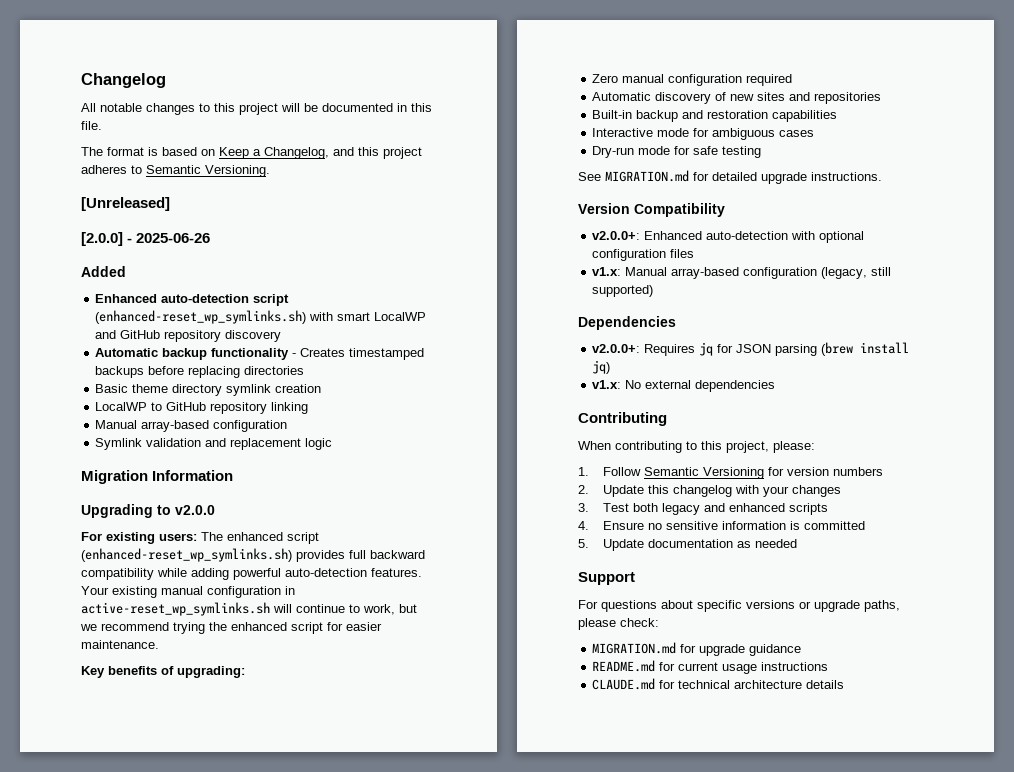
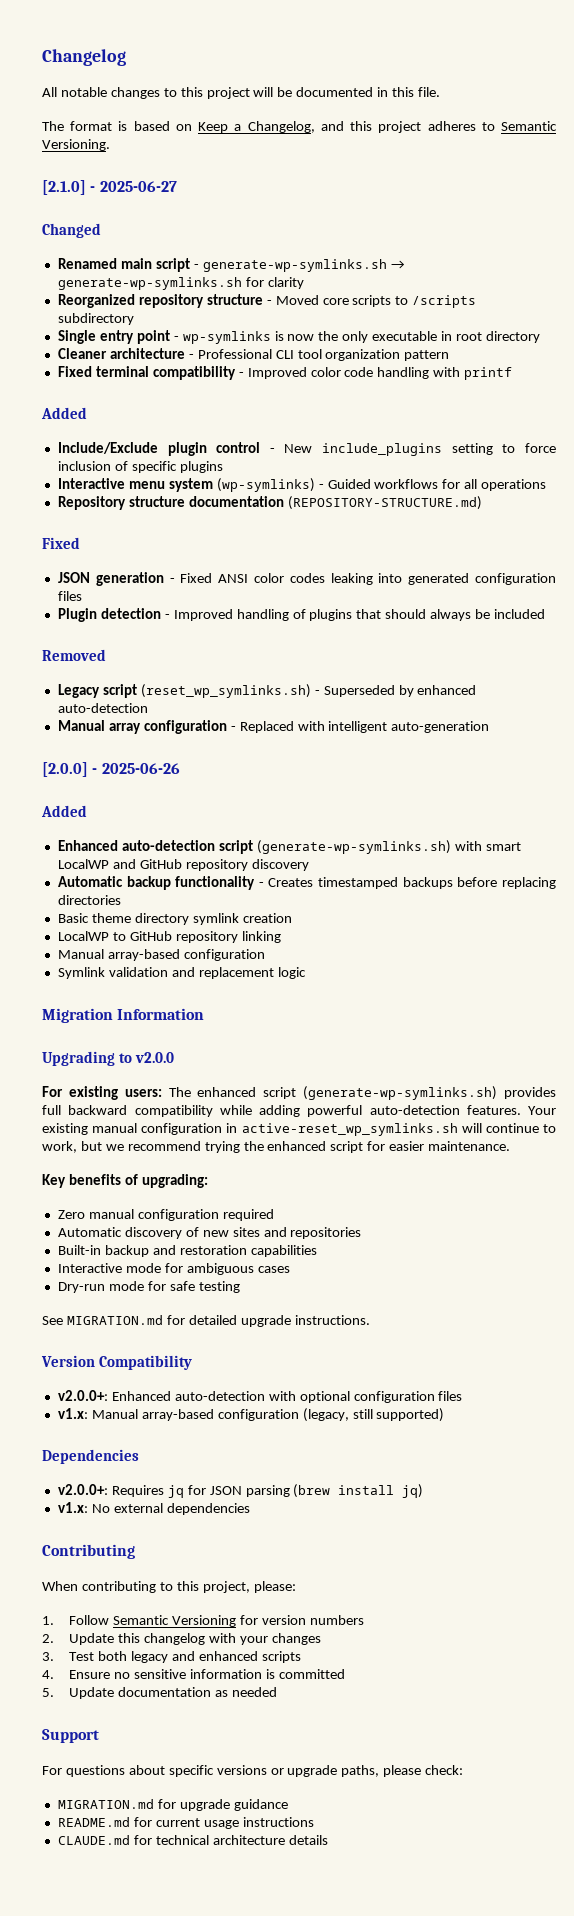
[81,197,170,211] [Unreleased] -> [42,180,177,195] [42,223,101,238] [57,258,405,272] [57,277,304,290] [57,294,477,308] [57,313,134,325] [57,330,540,344] [57,348,450,361] [57,366,513,380] [41,407,87,419] [57,442,557,456] [57,461,223,473] [57,478,547,492] [57,496,482,510] [42,537,80,549] [57,572,556,586] [57,591,82,601] [57,608,546,622] [42,649,106,661] [57,684,477,698] [57,703,148,713] [57,720,490,734] [2.1.0] - 2025-06-27 // Changed // Renamed main script - generate-wp-symlinks.sh → generate-wp-symlinks.sh for clarity // Reorganized repository structure - Moved core scripts to /scripts subdirectory // Single entry point - wp-symlinks is now the only executable in root directory // Cleaner architecture - Professional CLI tool organization pattern // Fixed terminal compatibility - Improved color code handling with printf // Added // Include/Exclude plugin control - New include_plugins setting to force inclusion of specific plugins // Interactive menu system (wp-symlinks) - Guided workflows for all operations // Repository structure documentation (REPOSITORY-STRUCTURE.md) // Fixed // JSON generation - Fixed ANSI color codes leaking into generated configuration files // Plugin detection - Improved handling of plugins that should always be included // Removed // Legacy script (reset_wp_symlinks.sh) - Superseded by enhanced auto-detection // Manual array configuration - Replaced with intelligent auto-generation
[95,310,307,324] (enhanced-reset_wp_symlinks.sh) -> [256,840,451,854] (generate-wp-symlinks.sh)
[81,548,292,562] (enhanced-reset_wp_symlinks.sh) -> [303,1086,498,1100] (generate-wp-symlinks.sh)

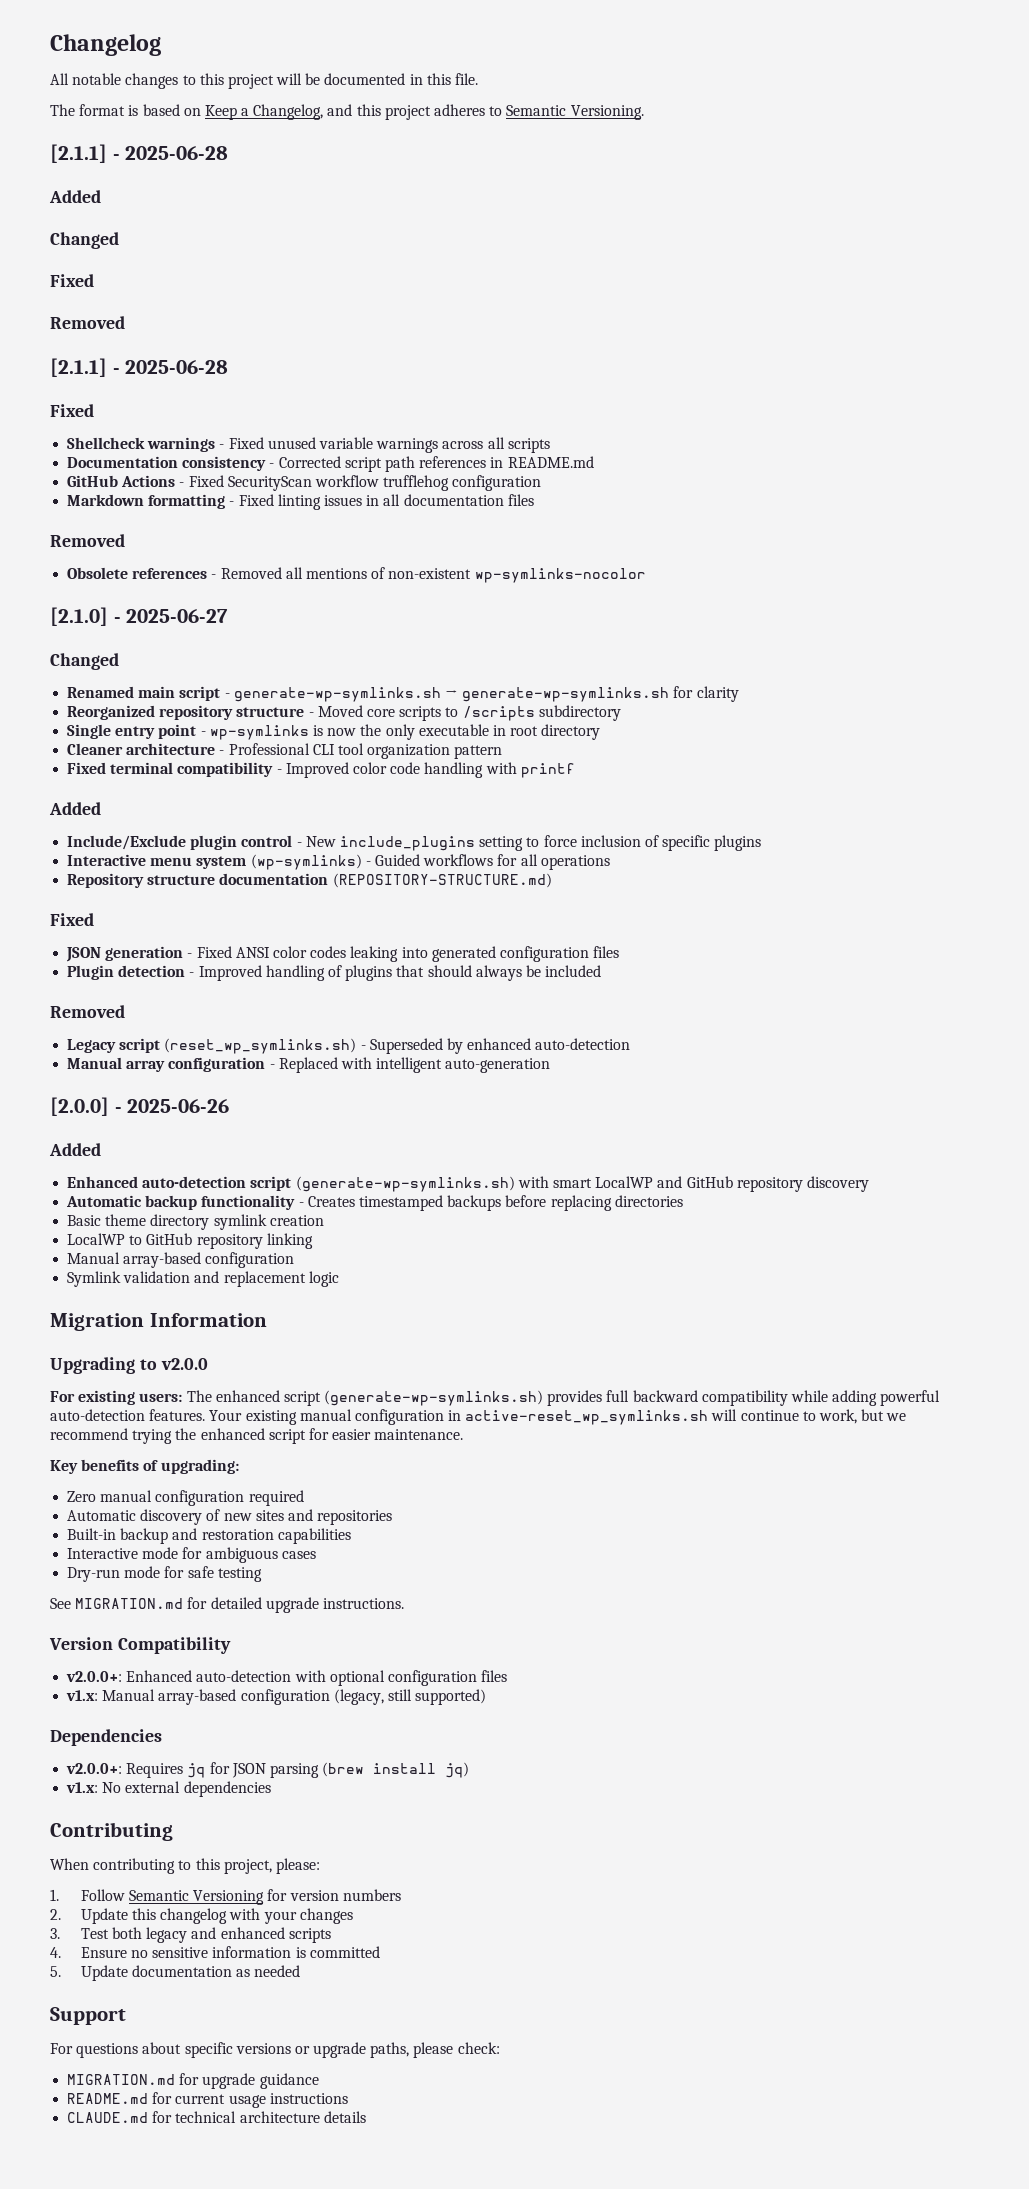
(110, 145) none -> [50,144,229,163] [49,190,101,203] [50,232,119,249] [50,274,94,287] [50,316,125,329] [50,358,229,377] [50,404,94,417] [67,437,550,453] [67,456,594,472] [67,475,542,491] [67,494,534,510] [50,534,125,547] [67,567,646,583] // [2.1.1] - 2025-06-28 // Added // Changed // Fixed // Removed // [2.1.1] - 2025-06-28 // Fixed // Shellcheck warnings - Fixed unused variable warnings across all scripts // Documentation consistency - Corrected script path references in README.md // GitHub Actions - Fixed SecurityScan workflow trufflehog configuration // Markdown formatting - Fixed linting issues in all documentation files // Removed // Obsolete references - Removed all mentions of non-existent wp-symlinks-nocolor

